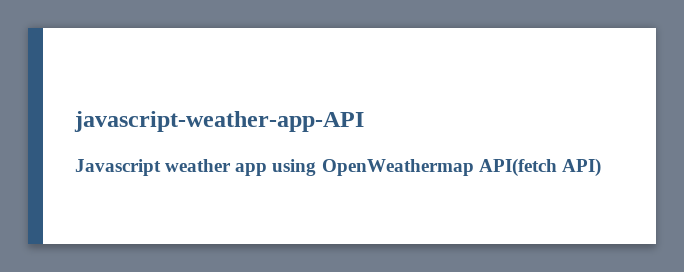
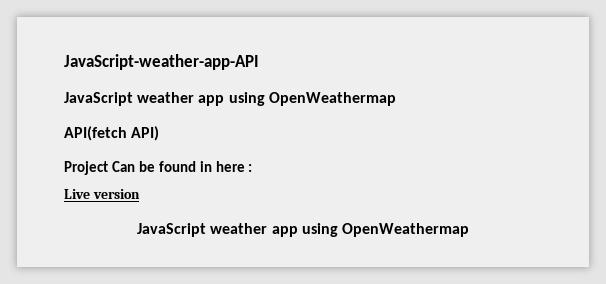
[74,111,364,132] [75,159,474,176] javascript-weather-app-API // Javascript weather app using OpenWeathermap -> [64,54,259,70] [64,92,396,106] JavaScript-weather-app-API // JavaScript weather app using OpenWeathermap //
(601, 167) none -> [64,161,253,175] [64,189,140,199] [137,223,469,237] // Project Can be found in here : // Live version // JavaScript weather app using OpenWeathermap

